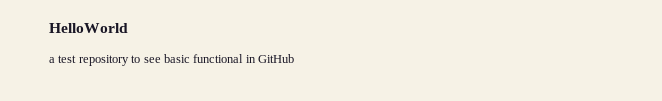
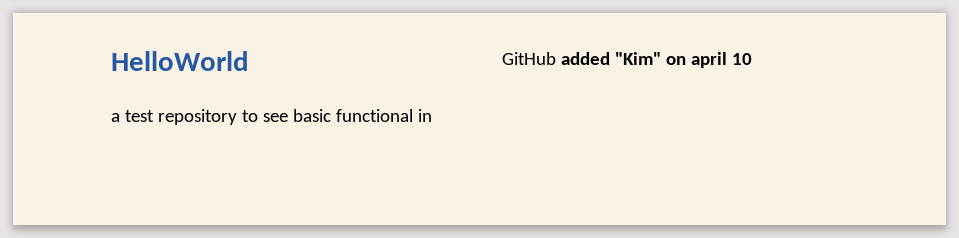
(294, 58) none -> [560,52,752,68] added "Kim" on april 10

